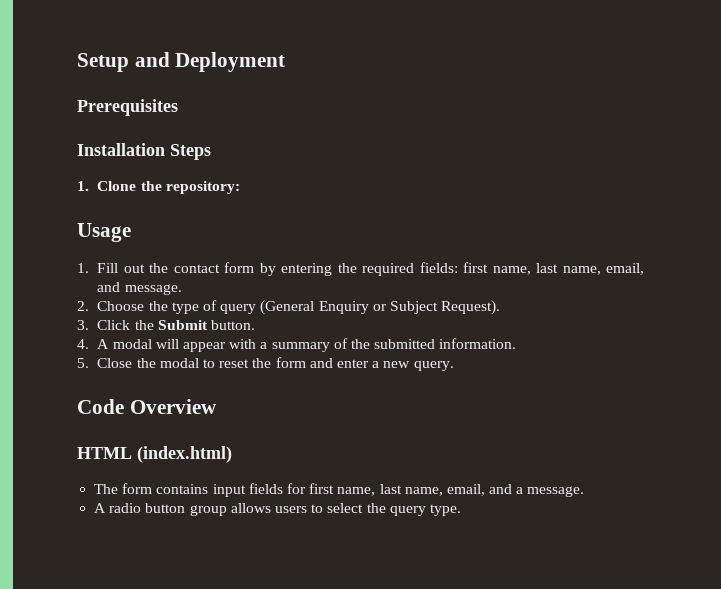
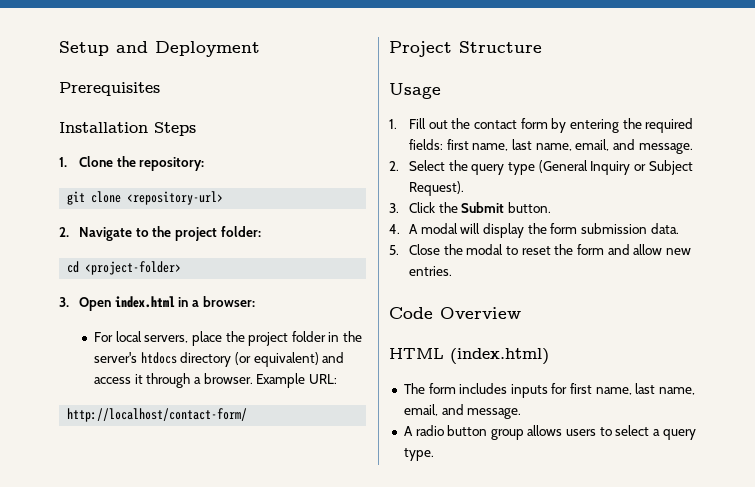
(240, 187) none -> [67,191,224,205] [59,226,261,241] [67,261,182,275] [59,296,255,311] [93,331,363,346] [93,352,345,367] [93,373,337,388] [67,408,248,422] [389,41,542,57] // git clone <repository-url> // 2. Navigate to the project folder: // cd <project-folder> // 3. Open index.html in a browser: // For local servers, place the project folder in the server's htdocs directory (or equivalent) and access it through a browser. Example URL: // http://localhost/contact-form/ // Project Structure
[97,300,369,315] Choose the type of query (General Enquiry -> [409,160,631,175] Select the query type (General Inquiry
[183,338,517,352] appear with a summary of the submitted information. -> [483,223,679,238] display the form submission data.
[336,359,454,371] enter a new query. -> [633,244,691,255] [409,266,453,276] allow new entries.
[156,483,283,497] contains input fields -> [459,383,548,398] includes inputs
[516,487,524,494] a -> (464, 409) none
[366,503,386,513] the -> [653,429,661,436] a

